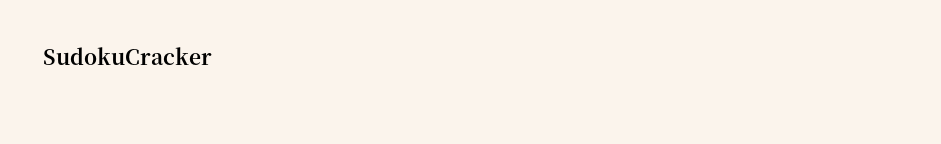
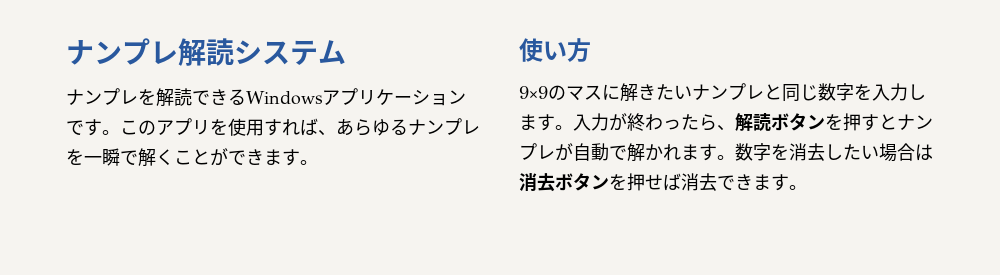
[43,47,212,65] SudokuCracker -> [66,38,346,66] [66,88,466,107] [66,118,480,136] [66,148,318,167] [519,38,591,62] [519,83,926,102] [519,113,933,131] [519,143,933,162] [519,173,807,192] ナンプレ解読システム // ナンプレを解読できるWindowsアプリケーションです。このアプリを使用すれば、あらゆるナンプレを一瞬で解くことができます。 // 使い方 // 9×9のマスに解きたいナンプレと同じ数字を入力します。入力が終わったら、解読ボタンを押すとナンプレが自動で解かれます。数字を消去したい場合は消去ボタンを押せば消去できます。

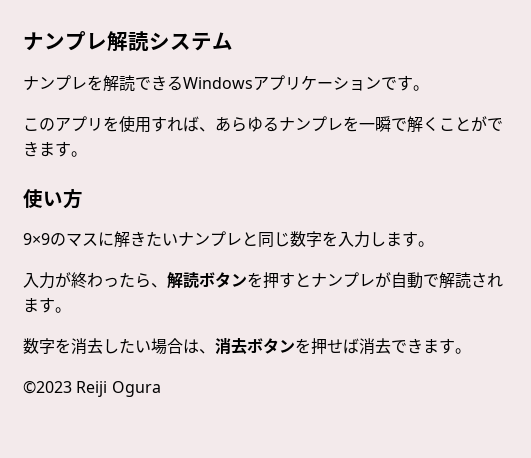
(120, 132) none -> (429, 88) //
(573, 127) none -> (434, 244) //
[645,144,663,161] か -> [455,272,487,288] 読さ
(735, 157) none -> (71, 310) //
(933, 152) none -> [199,349,215,354] 、
(807, 187) none -> [23,380,161,397] // ©2023 Reiji Ogura

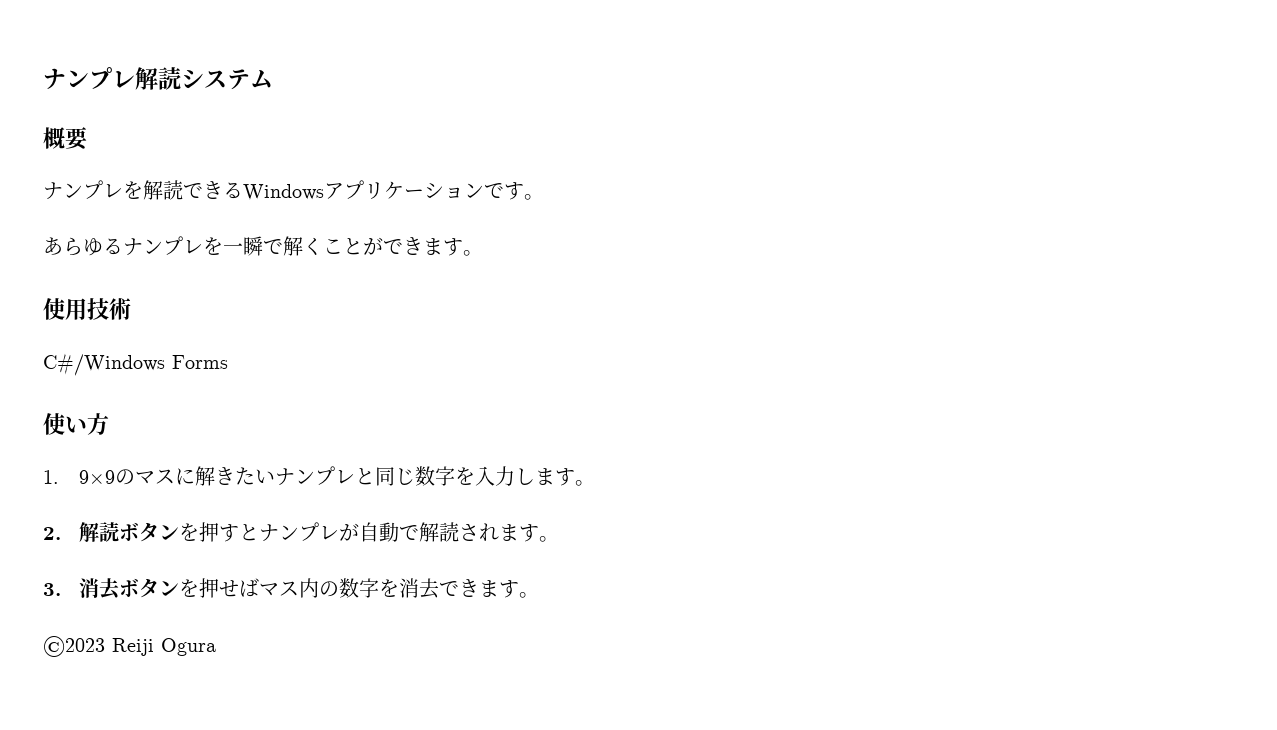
(233, 41) none -> [43,127,88,150] // 概要
[23,116,215,133] このアプリを使用すれば、 -> (544, 197) none
(87, 154) none -> [43,298,131,320] [43,353,228,376] // 使用技術 // C#/Windows Forms
(83, 198) none -> [43,470,59,484] 1.
[23,272,167,289] 入力が終わったら、 -> [43,527,61,540] 2.
[23,338,215,355] 数字を消去したい場合は、 -> [43,583,61,596] 3.
(359, 346) none -> [258,578,399,598] マス内の数字を

